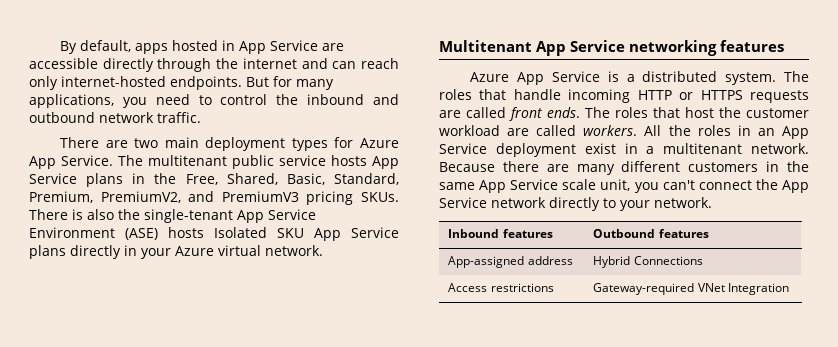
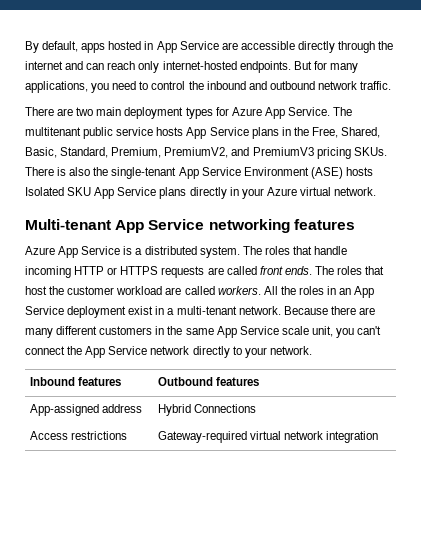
[439,40,532,52] Multitenant -> [25,219,111,230] Multi-tenant
[663,143,743,154] multitenant -> [176,306,237,315] multi-tenant
[697,283,789,295] VNet Integration -> [250,431,379,443] virtual network integration

